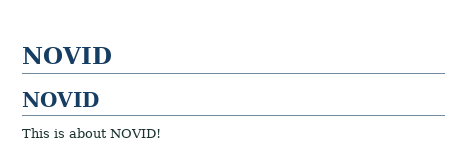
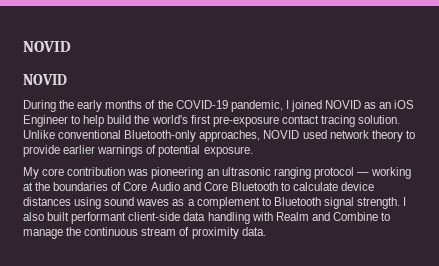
[22,128,161,138] This is about NOVID! -> [23,100,415,112] [23,115,401,127] [23,130,415,142] [23,145,253,157] [23,167,412,179] [23,182,375,191] [23,197,407,209] [23,212,391,224] [23,227,266,239] During the early months of the COVID-19 pandemic, I joined NOVID as an iOS Engineer to help build the world's first pre-exposure contact tracing solution. Unlike conventional Bluetooth-only approaches, NOVID used network theory to provide earlier warnings of potential exposure. // My core contribution was pioneering an ultrasonic ranging protocol — working at the boundaries of Core Audio and Core Bluetooth to calculate device distances using sound waves as a complement to Bluetooth signal strength. I also built performant client-side data handling with Realm and Combine to manage the continuous stream of proximity data.

